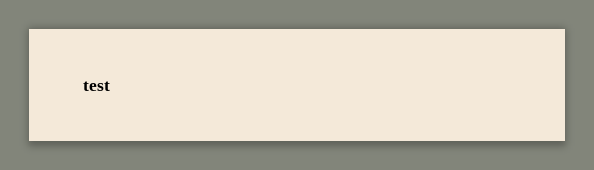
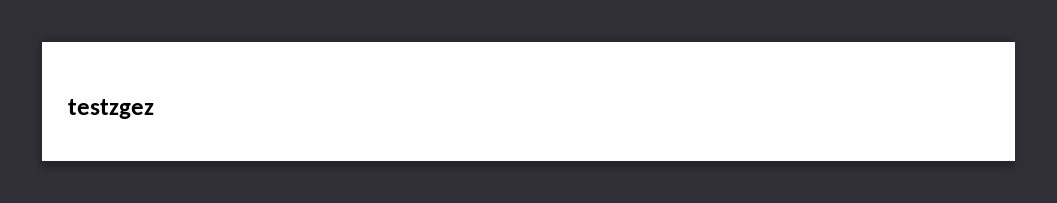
[83,81,110,91] test -> [68,99,154,119] testzgez

